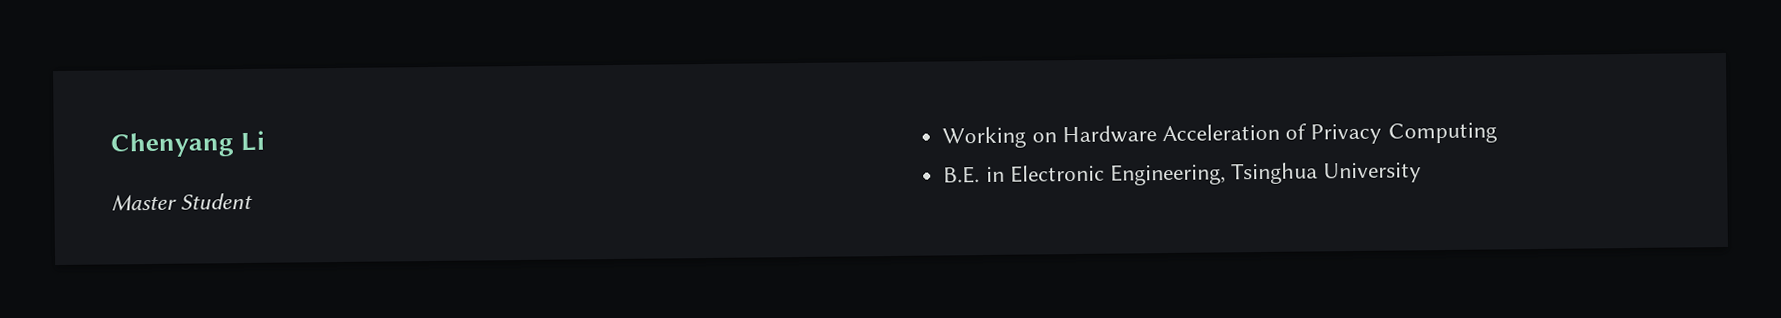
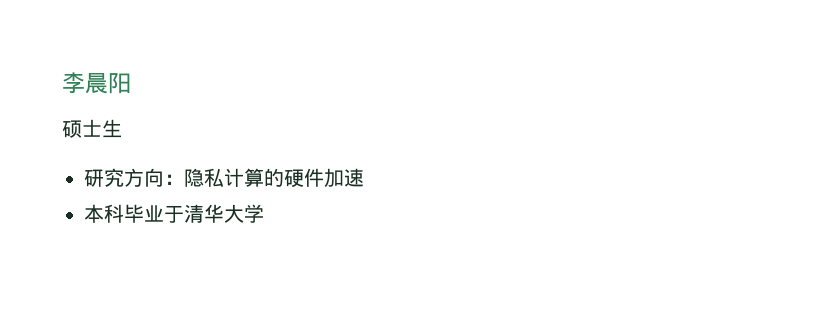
[110,130,266,158] [111,192,254,211] [942,122,1497,149] [943,162,1423,186] Chenyang Li // Master Student // Working on Hardware Acceleration of Privacy Computing // B.E. in Electronic Engineering, Tsinghua University -> [62,72,131,94] [62,119,122,138] [84,168,364,188] [84,204,264,223] 李晨阳 // 硕士生 // 研究方向：隐私计算的硬件加速 // 本科毕业于清华大学

